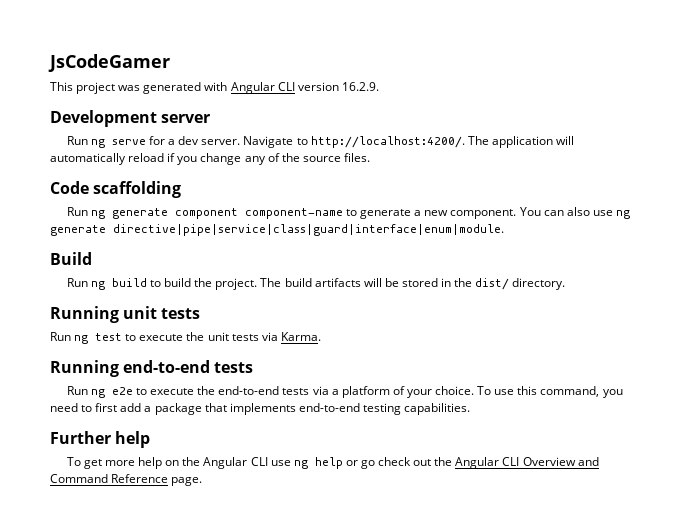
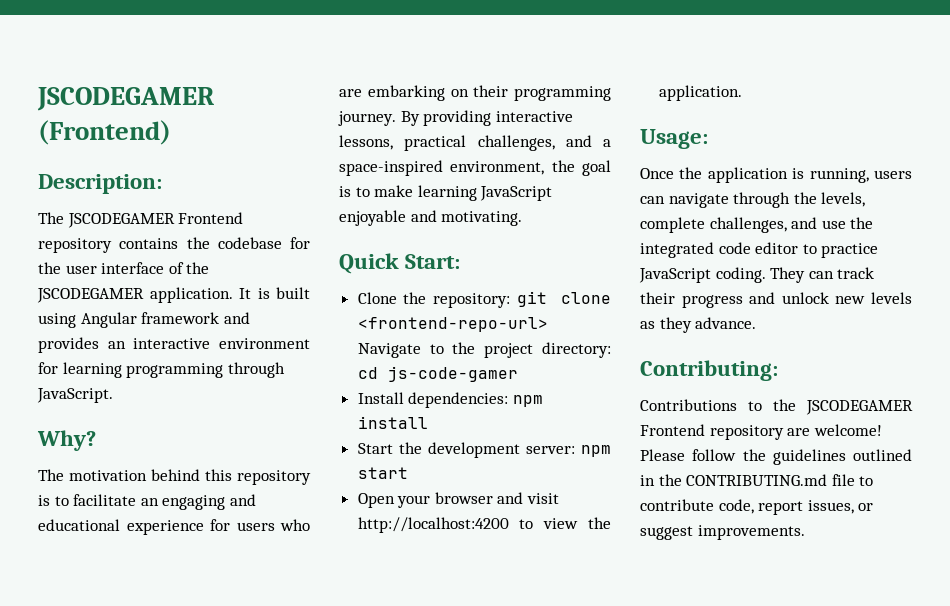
[48,54,170,72] [50,82,379,94] [50,110,211,127] [66,136,574,148] [50,153,370,165] [50,181,182,198] [66,207,630,219] [50,224,504,236] [50,252,92,265] [66,278,566,290] [50,306,201,323] [50,332,321,344] [50,360,254,377] [66,386,623,398] [50,403,471,415] [50,431,151,448] [66,457,599,469] [50,474,203,486] JsCodeGamer // This project was generated with Angular CLI version 16.2.9. // Development server // Run ng serve for a dev server. Navigate to http://localhost:4200/. The application will automatically reload if you change any of the source files. // Code scaffolding // Run ng generate component component-name to generate a new component. You can also use ng generate directive|pipe|service|class|guard|interface|enum|module. // Build // Run ng build to build the project. The build artifacts will be stored in the dist/ directory. // Running unit tests // Run ng test to execute the unit tests via Karma. // Running end-to-end tests // Run ng e2e to execute the end-to-end tests via a platform of your choice. To use this command, you need to first add a package that implements end-to-end testing capabilities. // Further help // To get more help on the Angular CLI use ng help or go check out the Angular CLI Overview and Command Reference page. -> [37,87,215,111] [38,120,171,145] [38,174,162,194] [38,212,244,228] [38,237,310,253] [38,262,210,274] [37,287,310,303] [38,312,250,328] [38,337,310,353] [38,362,285,378] [37,388,113,403] [37,430,96,451] [38,469,311,485] [38,494,256,510] [38,519,310,535] [339,85,611,101] [338,110,573,126] [339,135,611,151] [339,160,611,176] [339,185,553,201] [339,210,523,226] [339,253,461,274] [357,291,611,308] [357,317,548,332] [357,342,611,358] [357,366,518,382] [357,392,543,408] [357,416,428,429] [357,442,611,458] [357,467,408,479] [357,492,560,508] [357,517,611,533] [658,85,742,101] [640,129,708,149] [640,167,912,183] [640,192,866,208] [640,217,874,233] [640,242,879,258] [639,267,875,283] [640,292,912,308] [640,317,757,333] [640,360,778,381] [640,399,913,415] [640,424,882,440] [640,449,912,465] [640,474,874,486] [640,499,874,515] [640,525,805,540] JSCODEGAMER (Frontend) // Description: // The JSCODEGAMER Frontend repository contains the codebase for the user interface of the JSCODEGAMER application. It is built using Angular framework and provides an interactive environment for learning programming through JavaScript. // Why? // The motivation behind this repository is to facilitate an engaging and educational experience for users who are embarking on their programming journey. By providing interactive lessons, practical challenges, and a space-inspired environment, the goal is to make learning JavaScript enjoyable and motivating. // Quick Start: // Clone the repository: git clone <frontend-repo-url> Navigate to the project directory: cd js-code-gamer // Install dependencies: npm install // Start the development server: npm start // Open your browser and visit http://localhost:4200 to view the application. // Usage: // Once the application is running, users can navigate through the levels, complete challenges, and use the integrated code editor to practice JavaScript coding. They can track their progress and unlock new levels as they advance. // Contributing: // Contributions to the JSCODEGAMER Frontend repository are welcome! Please follow the guidelines outlined in the CONTRIBUTING.md file to contribute code, report issues, or suggest improvements.

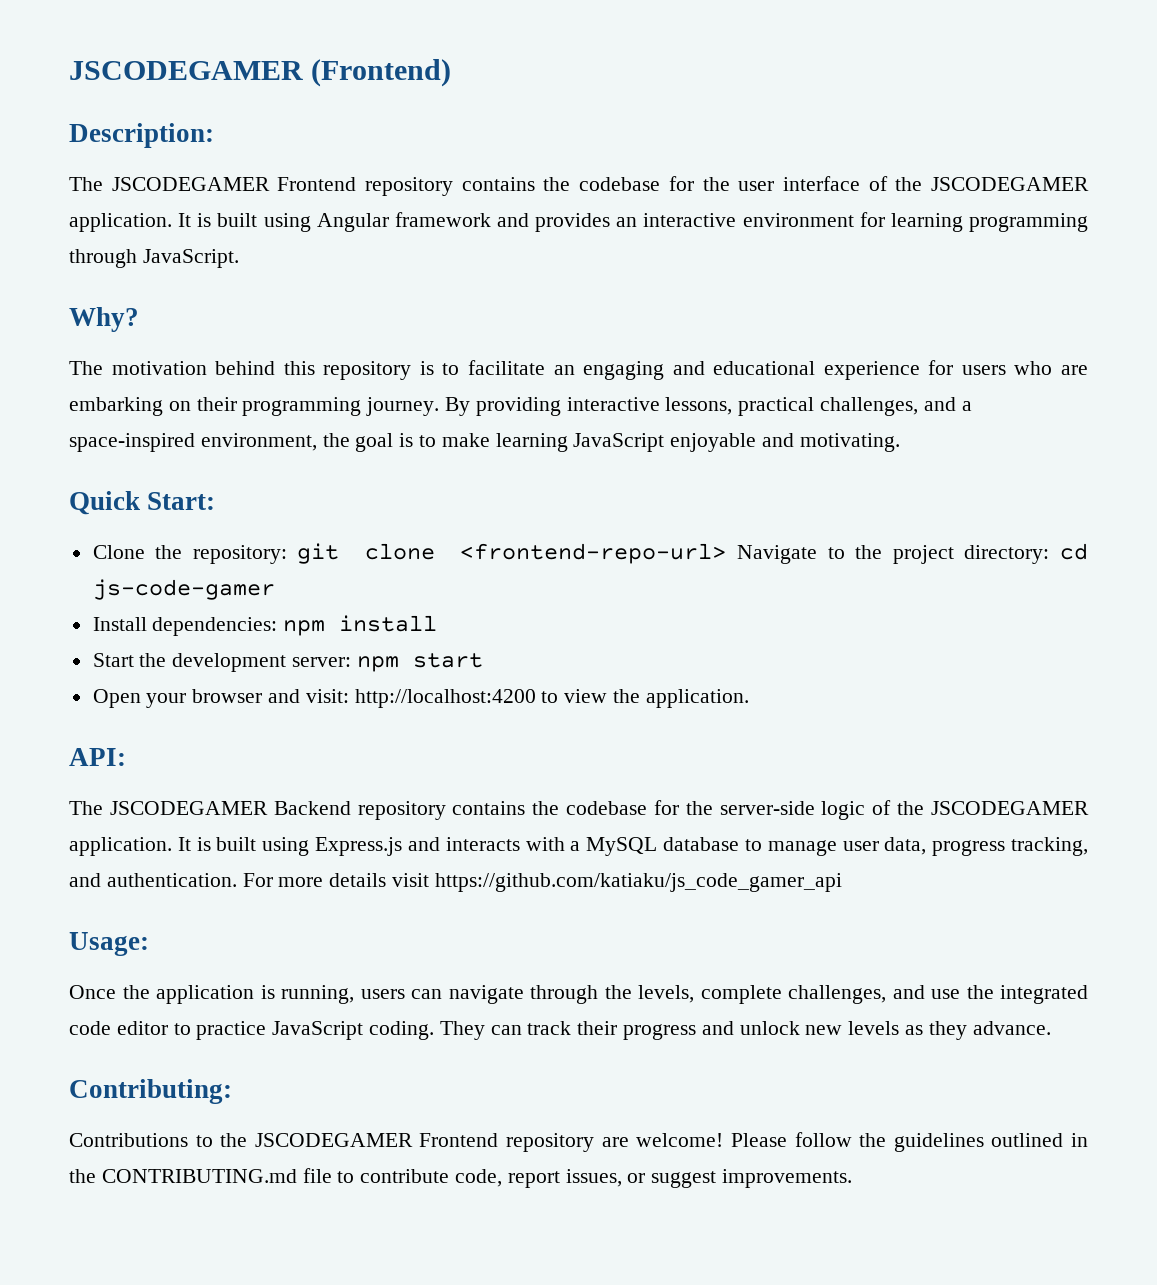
[527,493,560,504] visit -> [305,689,349,703] visit:
(742, 93) none -> [69,748,126,766] [69,800,1089,820] [69,837,1089,856] [69,873,842,892] // API: // The JSCODEGAMER Backend repository contains the codebase for the server-side logic of the JSCODEGAMER application. It is built using Express.js and interacts with a MySQL database to manage user data, progress tracking, and authentication. For more details visit https://github.com/katiaku/js_code_gamer_api

